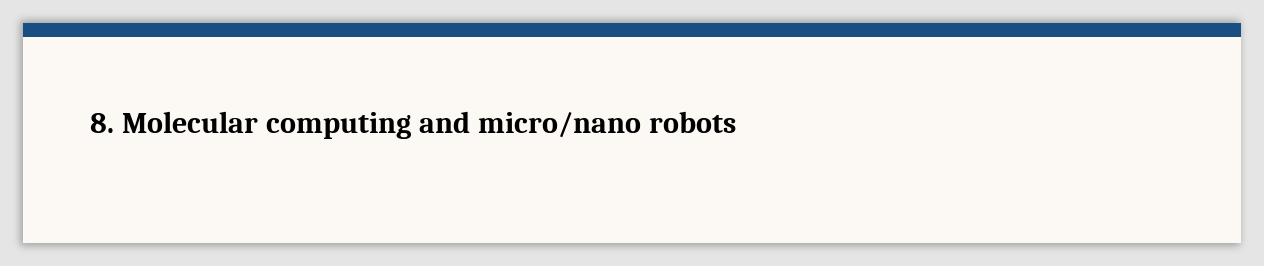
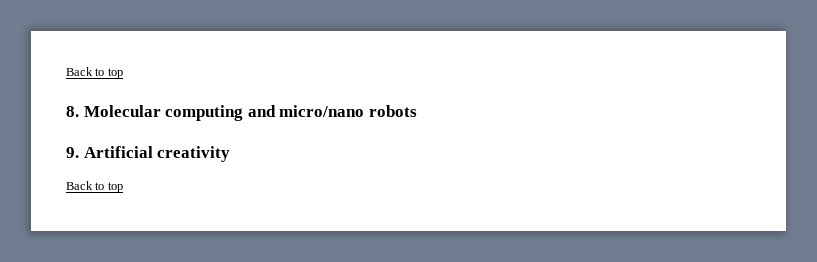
(90, 123) none -> [66,67,123,79] Back to top //
(736, 122) none -> [66,146,231,162] [66,181,123,193] // 9. Artificial creativity // Back to top

